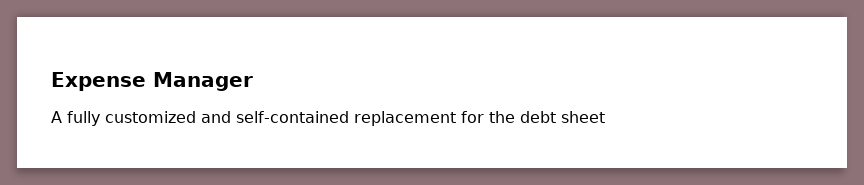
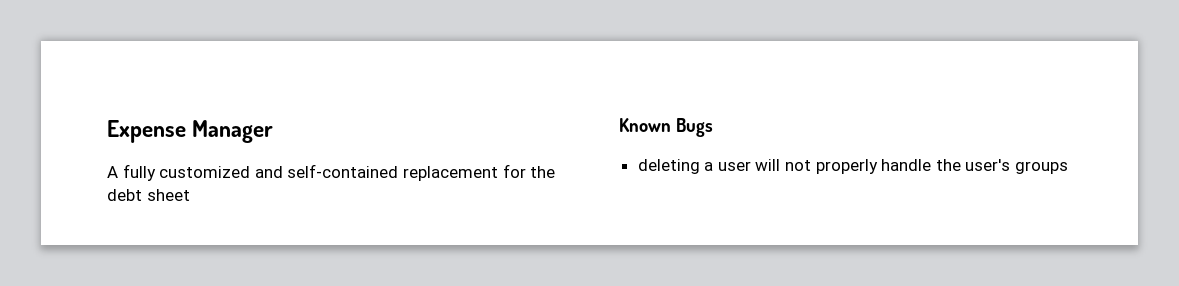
(605, 117) none -> [619,118,713,137] [637,159,1069,174] // Known Bugs // deleting a user will not properly handle the user's groups

